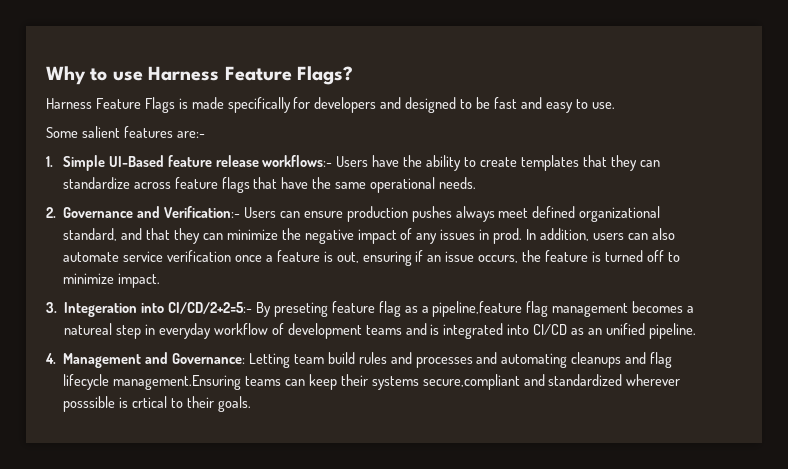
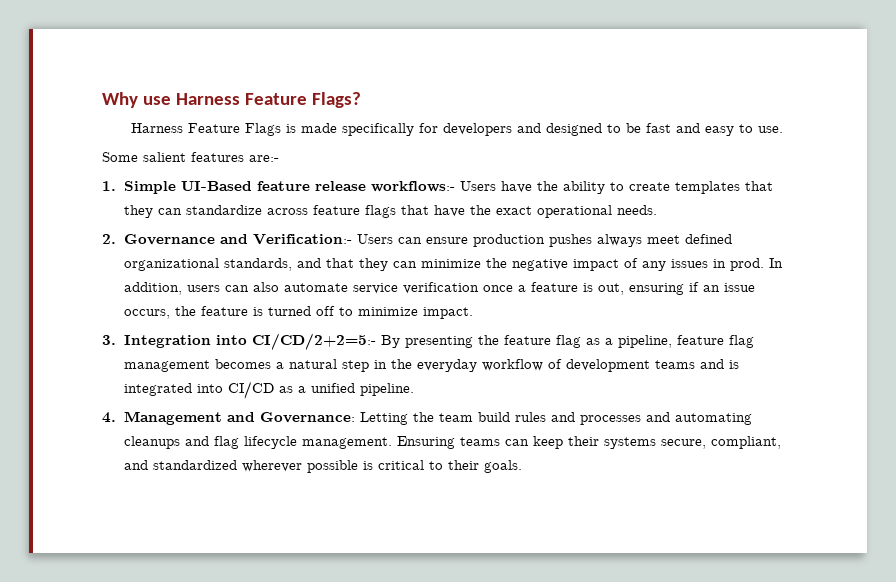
[90,68,108,81] to -> (138, 100) none
[335,182,367,189] same -> [495,206,532,215] exact
[63,228,118,241] standard, -> [223,258,292,271] standards,
[64,302,138,317] Integeration -> [123,335,211,348] Integration
[273,302,328,317] preseting -> [404,335,499,348] presenting the
[432,301,523,317] pipeline,feature -> [617,335,724,348] pipeline, feature
[64,323,113,335] natureal -> [288,359,337,369] natural
(156, 329) none -> [390,359,412,369] the
[588,328,603,335] an -> [297,386,306,393] a
(290, 360) none -> [412,412,434,422] the
[113,375,242,390] management.Ensuring -> [301,436,455,449] management. Ensuring
[422,374,520,390] secure,compliant -> [660,436,781,449] secure, compliant,
[63,396,168,412] posssible is crtical -> [306,460,424,473] possible is critical

